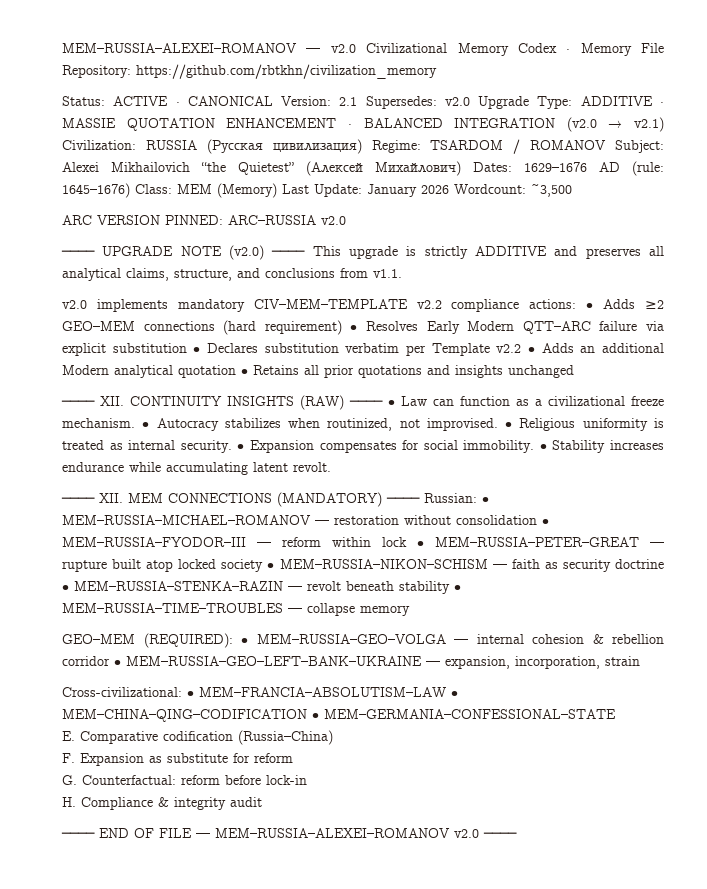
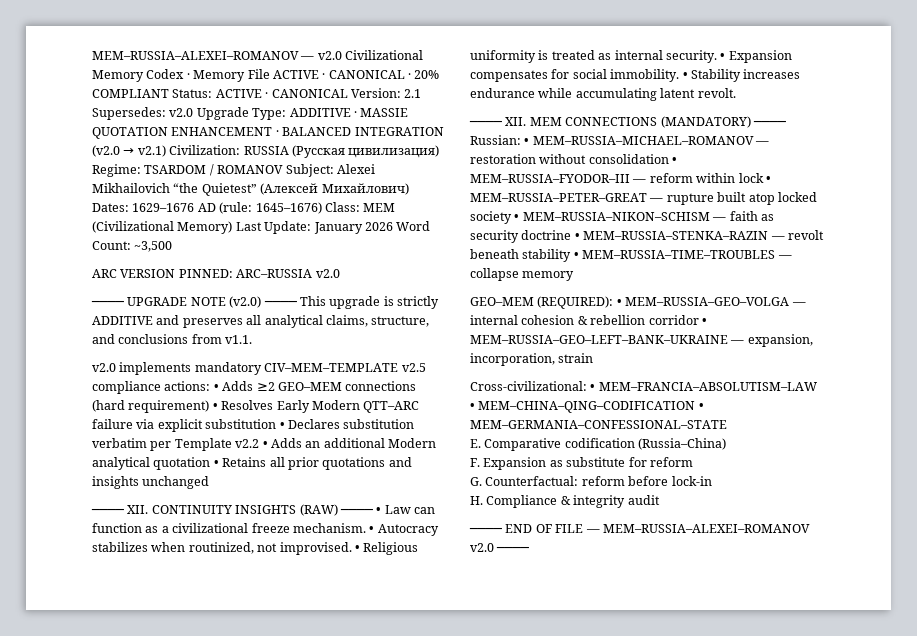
[62,64,437,79] Repository: https://github.com/rbtkhn/civilization_memory // -> [272,70,440,79] [92,89,169,98] ACTIVE · CANONICAL · 20% COMPLIANT
[217,183,277,198] (Memory) -> [92,221,233,234] (Civilizational Memory)
[454,184,526,194] Wordcount: -> [396,221,431,231] [92,241,131,250] Word Count:
[416,300,442,309] v2.2 -> [401,363,426,372] v2.5

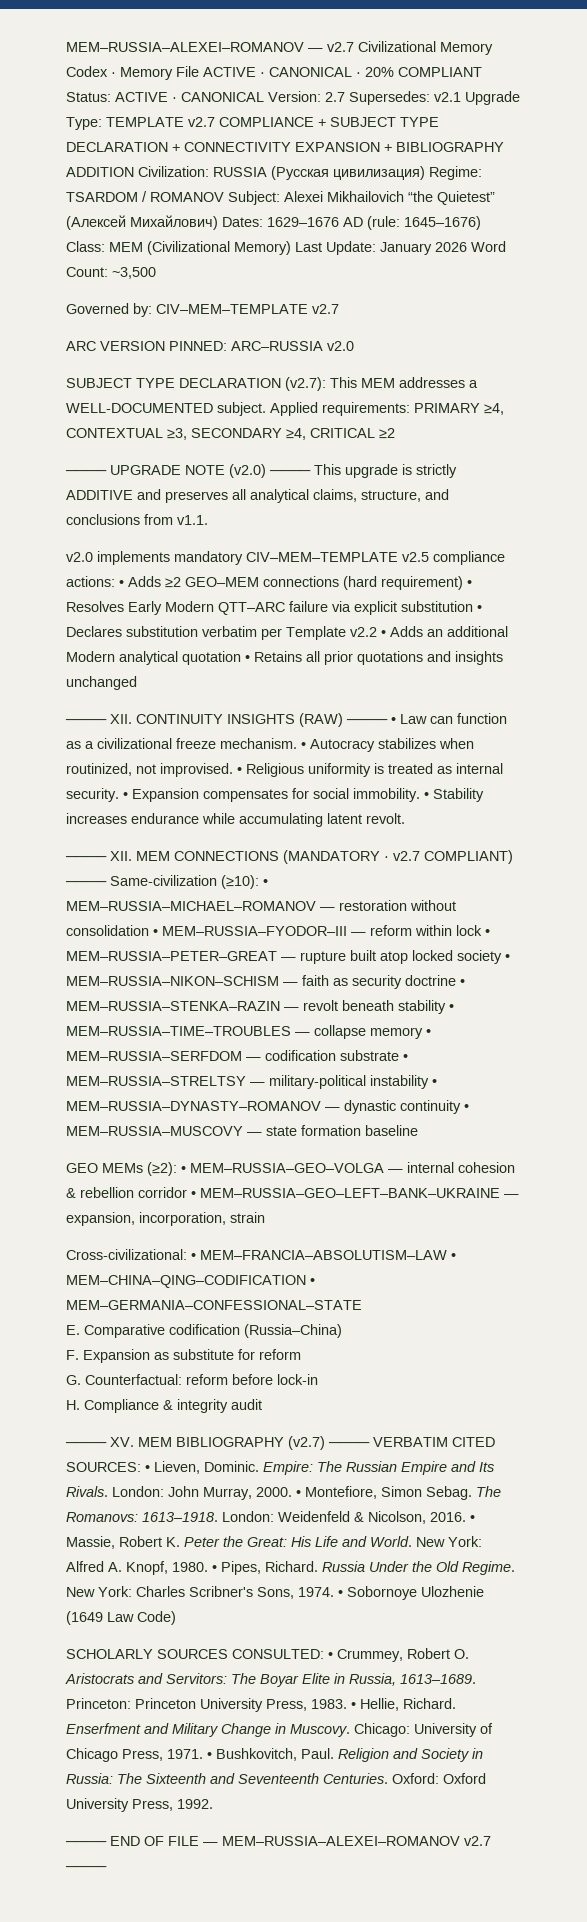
[317,51,342,60] v2.0 -> [327,42,354,52] v2.7
[404,89,422,98] [92,107,409,120] [92,127,444,139] [92,145,166,157] 2.1 Supersedes: v2.0 Upgrade Type: ADDITIVE · MASSIE QUOTATION ENHANCEMENT · BALANCED INTEGRATION (v2.0 → v2.1) -> [325,91,520,105] [66,117,439,130] [66,142,504,152] [66,167,134,177] 2.7 Supersedes: v2.1 Upgrade Type: TEMPLATE v2.7 COMPLIANCE + SUBJECT TYPE DECLARATION + CONNECTIVITY EXPANSION + BIBLIOGRAPHY ADDITION
(173, 246) none -> [66,303,339,317] // Governed by: CIV–MEM–TEMPLATE v2.7
(340, 273) none -> [66,377,478,391] [66,402,504,416] [66,428,395,440] // SUBJECT TYPE DECLARATION (v2.7): This MEM addresses a WELL-DOCUMENTED subject. Applied requirements: PRIMARY ≥4, CONTEXTUAL ≥3, SECONDARY ≥4, CRITICAL ≥2
[660,116,786,128] [470,135,521,145] (MANDATORY) ──── Russian: -> [283,850,513,864] [65,875,259,889] (MANDATORY · v2.7 COMPLIANT) ──── Same-civilization (≥10):
[470,296,614,309] // GEO–MEM (REQUIRED): -> [426,1029,431,1036] [66,1050,408,1061] [66,1075,437,1089] [66,1100,469,1114] [66,1125,418,1136] [66,1162,177,1176] • MEM–RUSSIA–SERFDOM — codification substrate • MEM–RUSSIA–STRELTSY — military-political instability • MEM–RUSSIA–DYNASTY–ROMANOV — dynastic continuity • MEM–RUSSIA–MUSCOVY — state formation baseline // GEO MEMs (≥2):
(660, 500) none -> [65,1436,495,1450] [66,1461,494,1475] [66,1486,501,1500] [66,1511,475,1524] [66,1536,482,1549] [66,1561,515,1575] [66,1586,484,1600] [66,1611,176,1625] [66,1648,469,1662] [65,1673,476,1687] [66,1698,456,1712] [66,1723,493,1737] [66,1748,483,1762] [66,1773,486,1784] [66,1798,213,1812] // ──── XV. MEM BIBLIOGRAPHY (v2.7) ──── VERBATIM CITED SOURCES: • Lieven, Dominic. Empire: The Russian Empire and Its Rivals. London: John Murray, 2000. • Montefiore, Simon Sebag. The Romanovs: 1613–1918. London: Weidenfeld & Nicolson, 2016. • Massie, Robert K. Peter the Great: His Life and World. New York: Alfred A. Knopf, 1980. • Pipes, Richard. Russia Under the Old Regime. New York: Charles Scribner's Sons, 1974. • Sobornoye Ulozhenie (1649 Law Code) // SCHOLARLY SOURCES CONSULTED: • Crummey, Robert O. Aristocrats and Servitors: The Boyar Elite in Russia, 1613–1689. Princeton: Princeton University Press, 1983. • Hellie, Richard. Enserfment and Military Change in Muscovy. Chicago: University of Chicago Press, 1971. • Bushkovitch, Paul. Religion and Society in Russia: The Sixteenth and Seventeenth Centuries. Oxford: Oxford University Press, 1992.
[470,543,494,552] v2.0 -> [464,1836,491,1846] v2.7

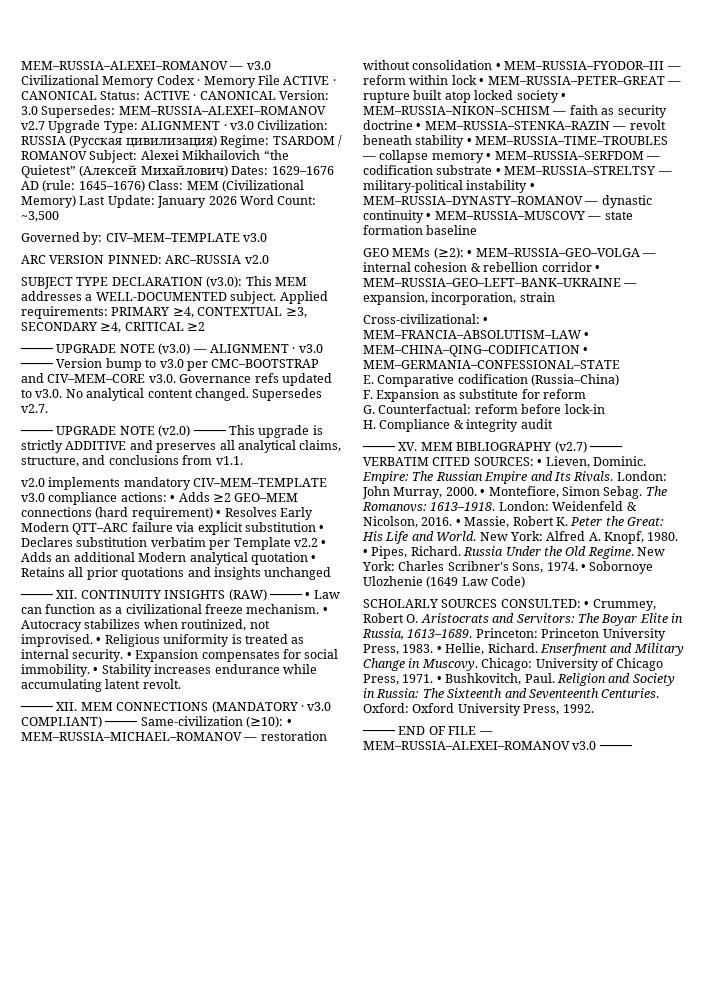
[327,42,354,52] v2.7 -> [246,61,271,70] v3.0
[356,67,482,77] · 20% COMPLIANT -> (97, 95) none
[325,91,520,105] [66,117,439,130] [66,142,504,152] [66,167,134,177] 2.7 Supersedes: v2.1 Upgrade Type: TEMPLATE v2.7 COMPLIANCE + SUBJECT TYPE DECLARATION + CONNECTIVITY EXPANSION + BIBLIOGRAPHY ADDITION -> [21,105,326,118] [21,120,254,133] 3.0 Supersedes: MEM–RUSSIA–ALEXEI–ROMANOV v2.7 Upgrade Type: ALIGNMENT · v3.0
[312,304,339,314] v2.7 -> [243,233,268,242] v3.0
[285,377,326,391] (v2.7): -> [206,276,243,288] (v3.0):
(395, 433) none -> [20,343,323,355] [20,358,320,371] [21,373,332,386] [21,388,323,401] [21,404,48,413] // ──── UPGRADE NOTE (v3.0) — ALIGNMENT · v3.0 ──── Version bump to v3.0 per CMC–BOOTSTRAP and CIV–MEM–CORE v3.0. Governance refs updated to v3.0. No analytical content changed. Supersedes v2.7.
[402,552,429,562] v2.5 -> [21,493,45,502] v3.0
[393,851,420,861] v2.7 -> [307,702,332,711] v3.0
[464,1836,491,1846] v2.7 -> [572,741,597,750] v3.0

